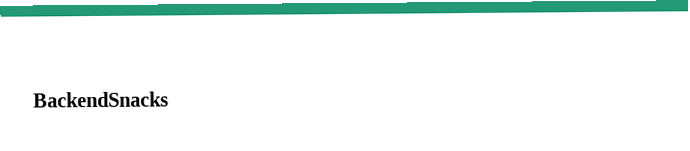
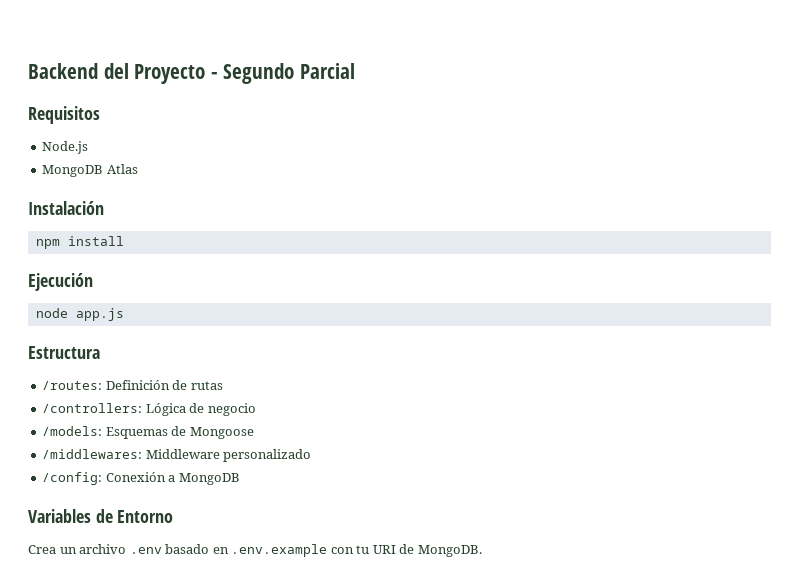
[33,91,169,108] BackendSnacks -> [28,63,355,84] [28,106,100,124] [42,141,89,154] [42,164,138,177] [28,201,104,215] [35,236,124,249] [28,273,93,291] [35,308,124,321] [28,346,100,359] [42,380,223,390] [42,403,256,416] [42,426,254,439] [42,449,312,462] [42,472,240,485] [28,509,174,523] [28,544,482,557] Backend del Proyecto - Segundo Parcial // Requisitos // Node.js // MongoDB Atlas // Instalación // npm install // Ejecución // node app.js // Estructura // /routes: Definición de rutas // /controllers: Lógica de negocio // /models: Esquemas de Mongoose // /middlewares: Middleware personalizado // /config: Conexión a MongoDB // Variables de Entorno // Crea un archivo .env basado en .env.example con tu URI de MongoDB.

